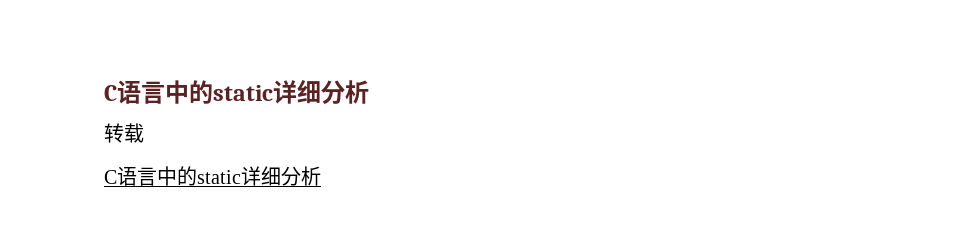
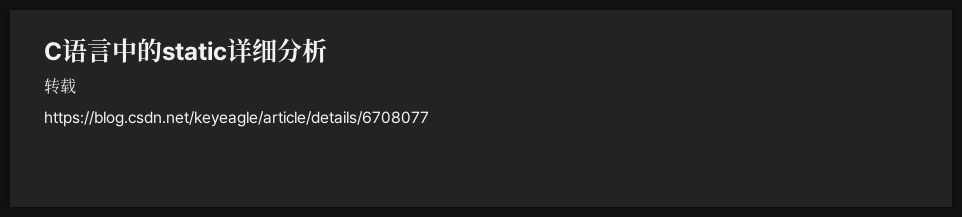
[104,166,321,186] C语言中的static详细分析 -> [44,111,429,127] https://blog.csdn.net/keyeagle/article/details/6708077

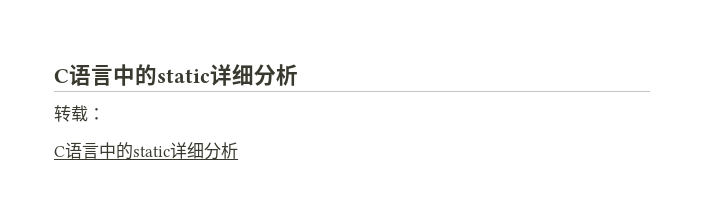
[44,111,429,127] // https://blog.csdn.net/keyeagle/article/details/6708077 -> [88,108,105,120] [54,142,238,160] ： // C语言中的static详细分析

